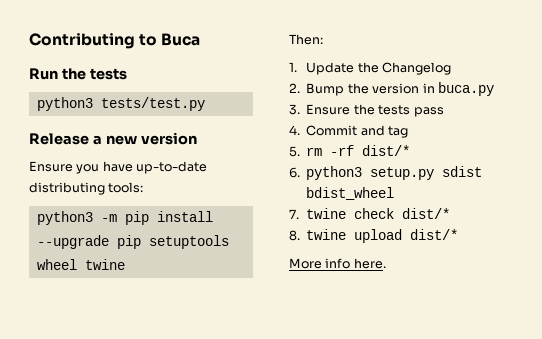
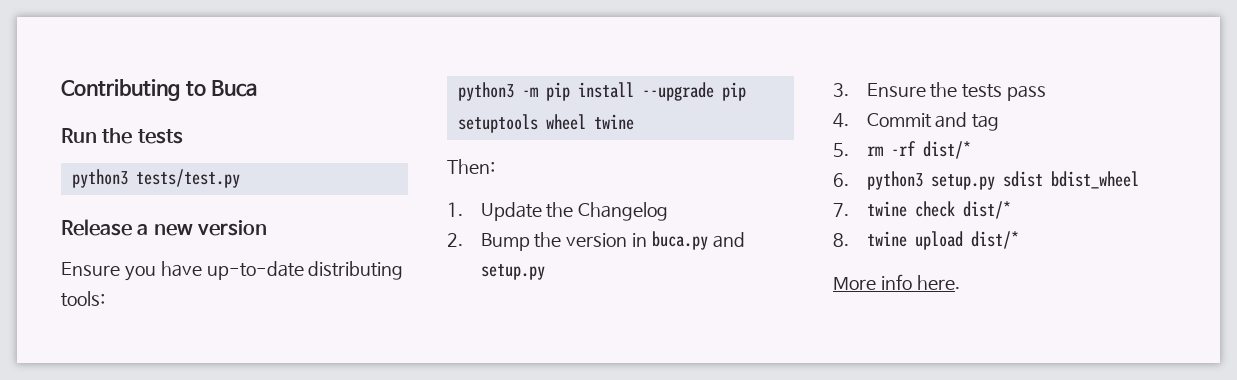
(494, 89) none -> [712,232,745,248] [480,264,545,280] and setup.py

